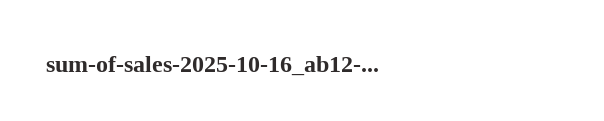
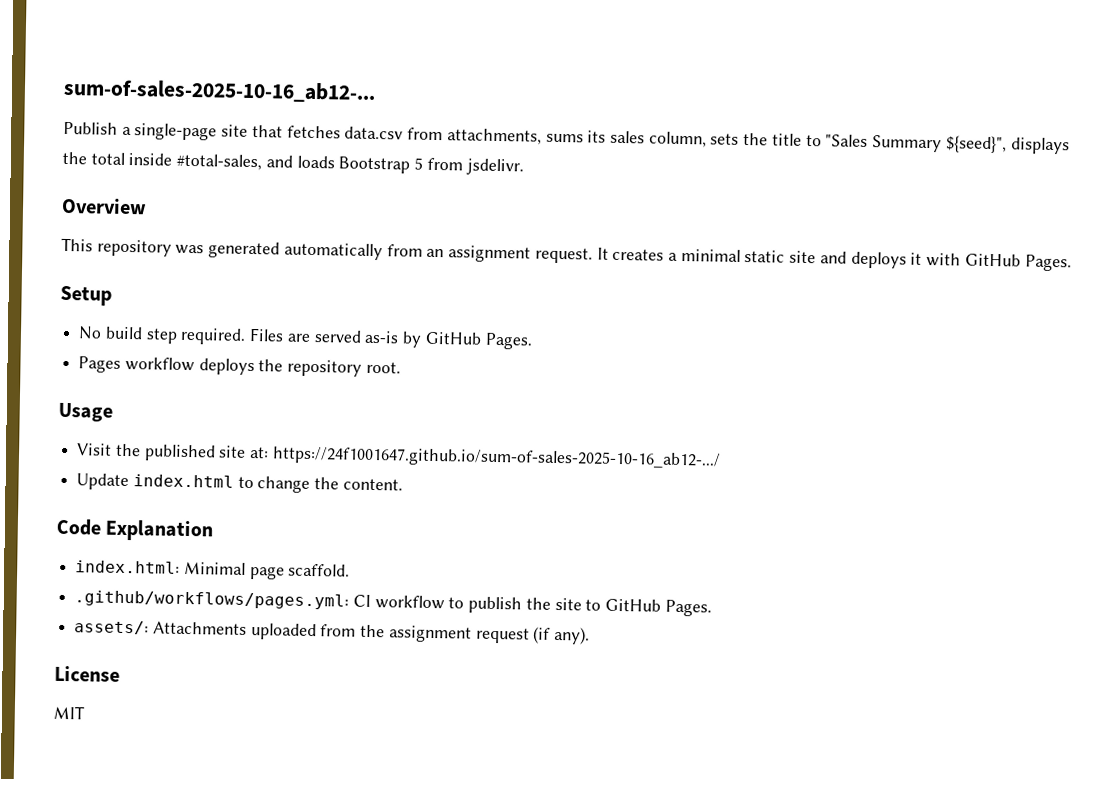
(379, 66) none -> [63,121,1070,155] [62,151,524,176] [61,197,147,215] [61,237,1072,272] [60,285,112,306] [78,326,533,350] [78,356,401,377] [58,402,113,422] [77,443,721,470] [76,473,403,493] [56,518,214,542] [75,560,351,580] [74,590,712,617] [74,620,591,645] [54,665,120,682] [53,705,85,720] // Publish a single-page site that fetches data.csv from attachments, sums its sales column, sets the title to "Sales Summary ${seed}", displays the total inside #total-sales, and loads Bootstrap 5 from jsdelivr. // Overview // This repository was generated automatically from an assignment request. It creates a minimal static site and deploys it with GitHub Pages. // Setup // No build step required. Files are served as-is by GitHub Pages. // Pages workflow deploys the repository root. // Usage // Visit the published site at: https://24f1001647.github.io/sum-of-sales-2025-10-16_ab12-.../ // Update index.html to change the content. // Code Explanation // index.html: Minimal page scaffold. // .github/workflows/pages.yml: CI workflow to publish the site to GitHub Pages. // assets/: Attachments uploaded from the assignment request (if any). // License // MIT

